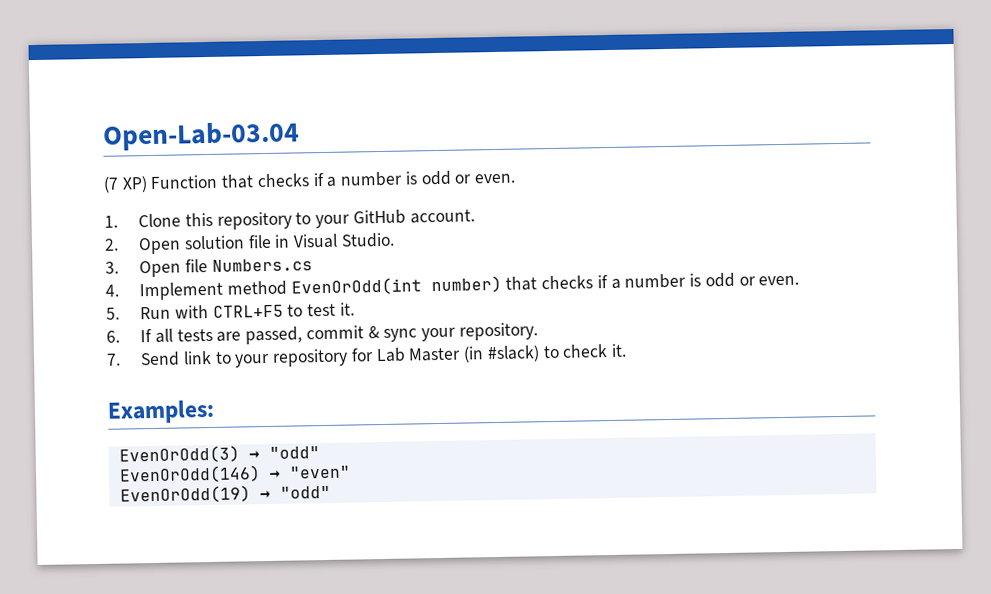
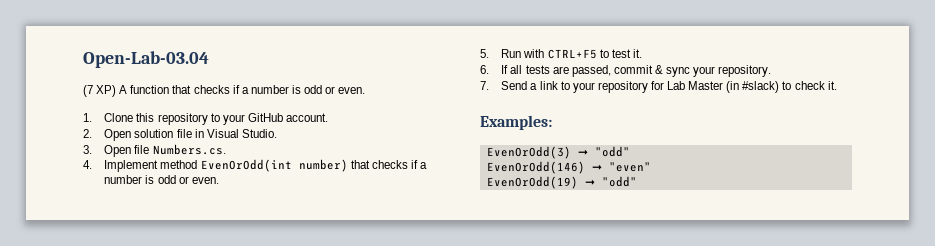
[150,174,219,189] Function -> [119,85,170,94] A function
[211,258,313,272] Numbers.cs -> [152,144,226,155] Numbers.cs.
(181, 359) none -> [530,83,538,90] a

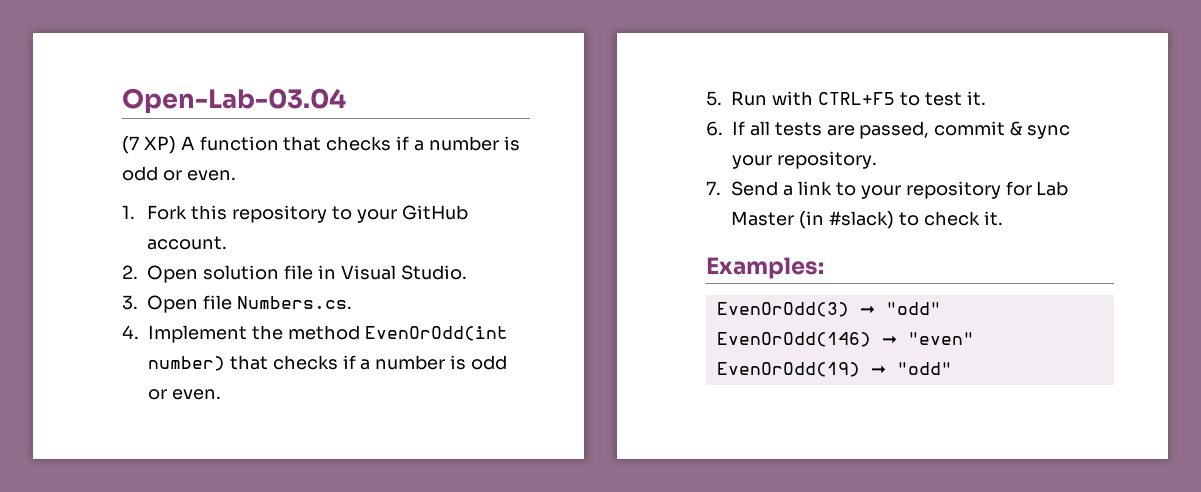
[104,113,134,122] Clone -> [147,205,188,220] Fork
(159, 166) none -> [251,325,283,340] the

